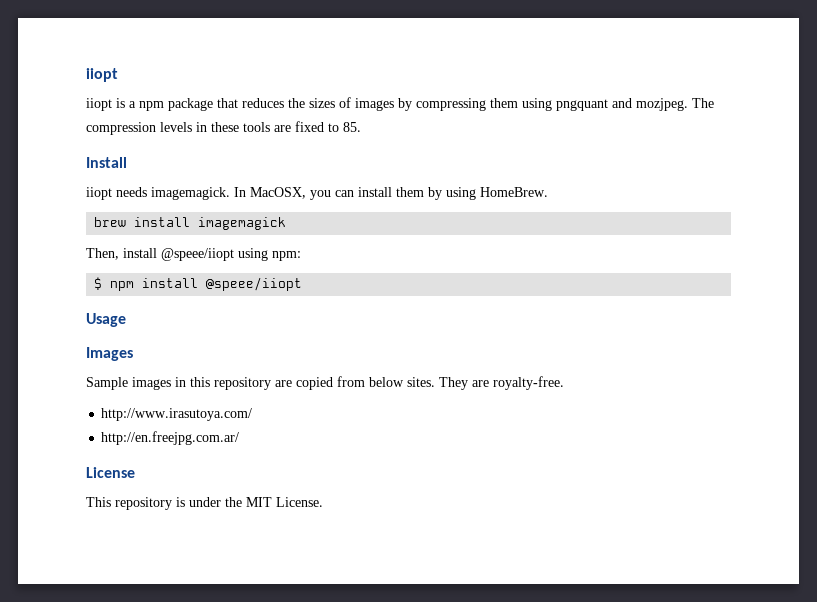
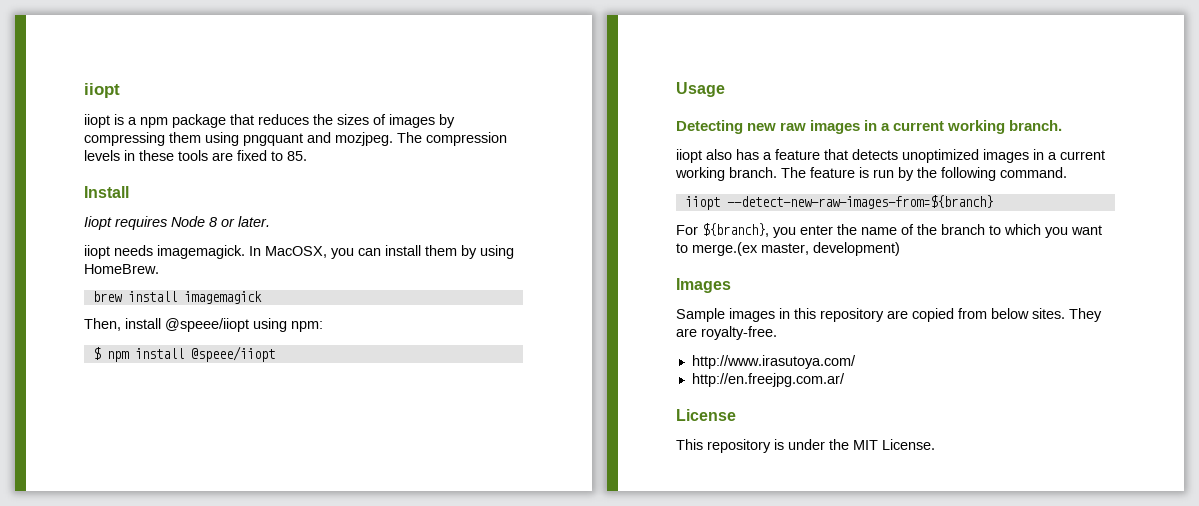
(127, 162) none -> [84,216,270,230] // Iiopt requires Node 8 or later.
(126, 320) none -> [676,120,1063,134] [676,149,1105,163] [675,167,1067,181] [684,195,993,210] [676,223,1102,238] [676,242,900,256] // Detecting new raw images in a current working branch. // iiopt also has a feature that detects unoptimized images in a current working branch. The feature is run by the following command. // iiopt --detect-new-raw-images-from=${branch} // For ${branch}, you enter the name of the branch to which you want to merge.(ex master, development)

